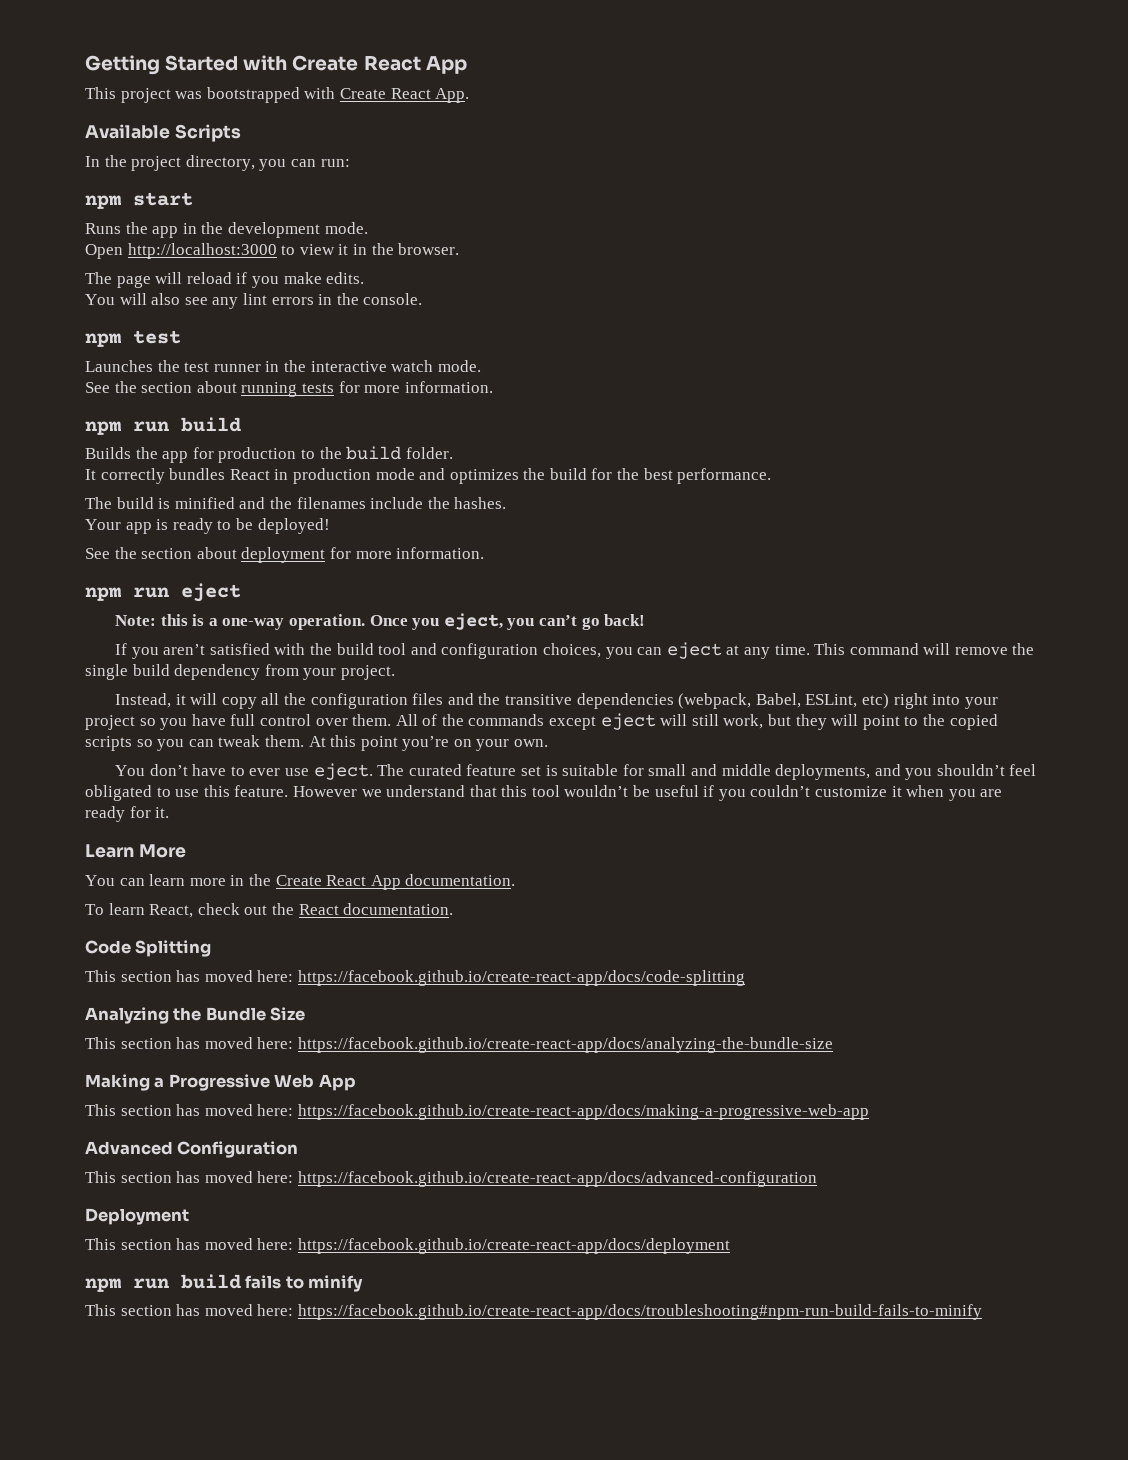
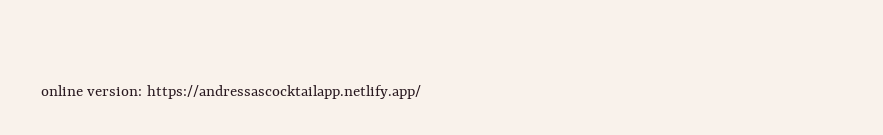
[85,55,467,75] [85,87,470,103] [85,124,241,142] [85,155,350,171] [85,192,193,209] [85,222,368,238] [85,243,460,259] [85,272,365,288] [85,293,423,309] [85,330,181,347] [85,360,481,372] [85,381,493,397] [85,417,241,435] [85,446,453,463] [85,468,772,484] [85,497,507,509] [85,518,330,534] [85,547,485,563] [85,583,241,602] [115,613,646,630] [115,642,1035,659] [85,664,395,680] [115,693,998,709] [85,713,998,730] [85,735,549,751] [115,763,1037,780] [85,785,1003,801] [85,806,170,822] [85,844,186,858] [85,874,516,890] [85,903,454,918] [85,940,212,957] [85,970,745,986] [85,1007,306,1024] [85,1037,833,1053] [85,1074,356,1091] [85,1104,869,1120] [85,1141,299,1158] [85,1171,817,1187] [85,1208,189,1225] [85,1238,730,1254] [85,1274,364,1292] [85,1304,982,1320] Getting Started with Create React App // This project was bootstrapped with Create React App. // Available Scripts // In the project directory, you can run: // npm start // Runs the app in the development mode. // Open http://localhost:3000 to view it in the browser. // The page will reload if you make edits. // You will also see any lint errors in the console. // npm test // Launches the test runner in the interactive watch mode. // See the section about running tests for more information. // npm run build // Builds the app for production to the build folder. // It correctly bundles React in production mode and optimizes the build for the best performance. // The build is minified and the filenames include the hashes. // Your app is ready to be deployed! // See the section about deployment for more information. // npm run eject // Note: this is a one-way operation. Once you eject, you can’t go back! // If you aren’t satisfied with the build tool and configuration choices, you can eject at any time. This command will remove the single build dependency from your project. // Instead, it will copy all the configuration files and the transitive dependencies (webpack, Babel, ESLint, etc) right into your project so you have full control over them. All of the commands except eject will still work, but they will point to the copied scripts so you can tweak them. At this point you’re on your own. // You don’t have to ever use eject. The curated feature set is suitable for small and middle deployments, and you shouldn’t feel obligated to use this feature. However we understand that this tool wouldn’t be useful if you couldn’t customize it when you are ready for it. // Learn More // You can learn more in the Create React App documentation. // To learn React, check out the React documentation. // Code Splitting // This section has moved here: https://facebook.github.io/create-react-app/docs/code-splitting // Analyzing the Bundle Size // This section has moved here: https://facebook.github.io/create-react-app/docs/analyzing-the-bundle-size // Making a Progressive Web App // This section has moved here: https://facebook.github.io/create-react-app/docs/making-a-progressive-web-app // Advanced Configuration // This section has moved here: https://facebook.github.io/create-react-app/docs/advanced-configuration // Deployment // This section has moved here: https://facebook.github.io/create-react-app/docs/deployment // npm run build fails to minify // This section has moved here: https://facebook.github.io/create-react-app/docs/troubleshooting#npm-run-build-fails-to-minify -> [41,85,421,99] online version: https://andressascocktailapp.netlify.app/

